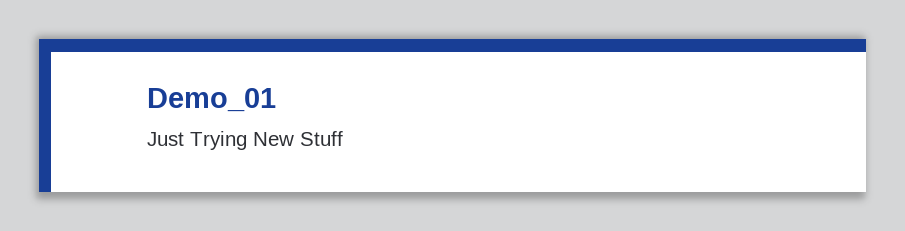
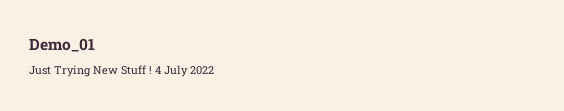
(343, 138) none -> [149,65,214,77] ! 4 July 2022

